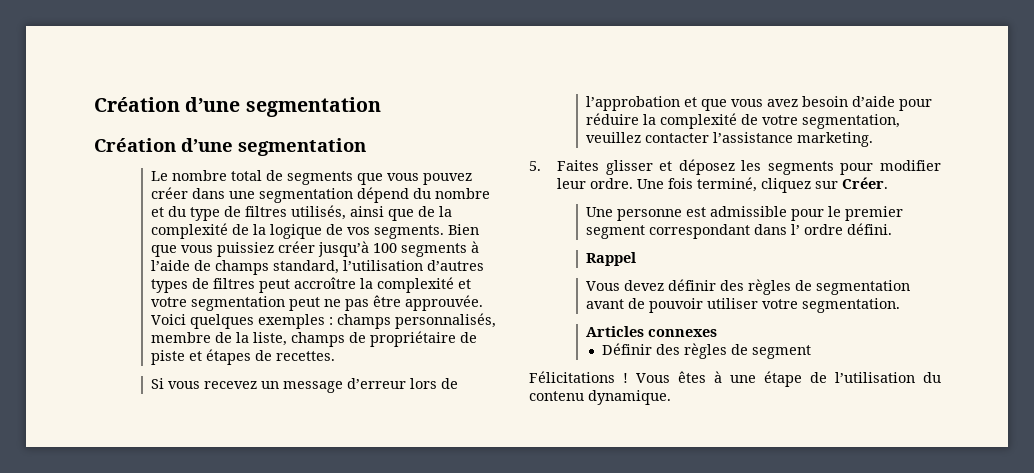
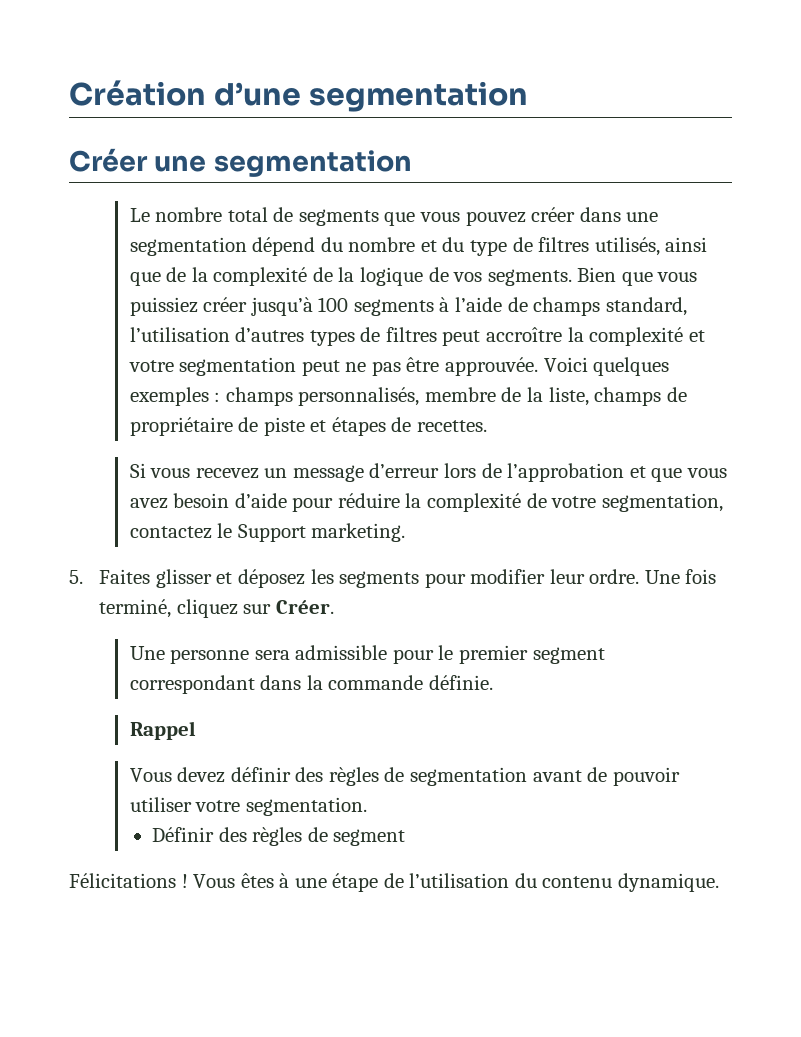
[94,97,381,117] [94,138,233,152] Création d’une segmentation // Création d’une -> [69,80,529,112] [69,148,207,172] Création d’une segmentation // Créer une
[585,132,793,143] veuillez contacter l’assistance -> [129,523,306,542] contactez le Support
[685,207,706,217] est -> [254,650,290,660] sera
[790,223,892,235] l’ ordre défini. -> [306,675,493,690] la commande définie.
[585,326,717,337] // Articles connexes -> (367, 806) none

